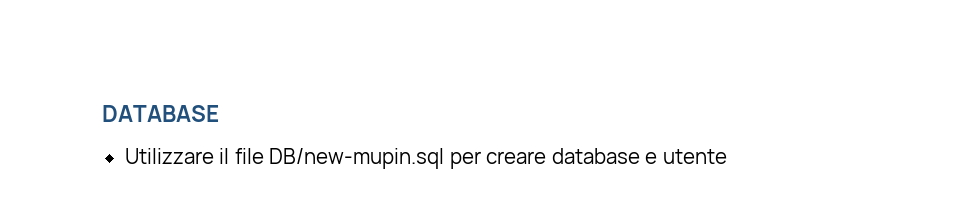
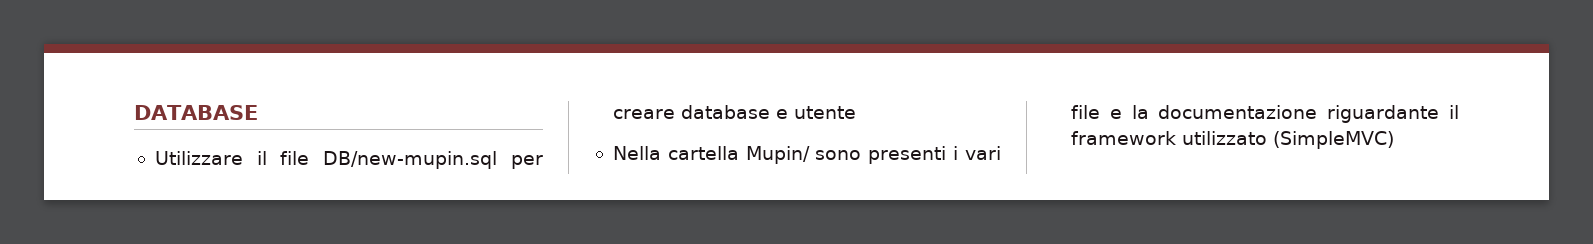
(727, 156) none -> [612,146,1001,164] [1070,105,1459,123] [1070,131,1394,149] // Nella cartella Mupin/ sono presenti i vari file e la documentazione riguardante il framework utilizzato (SimpleMVC)

